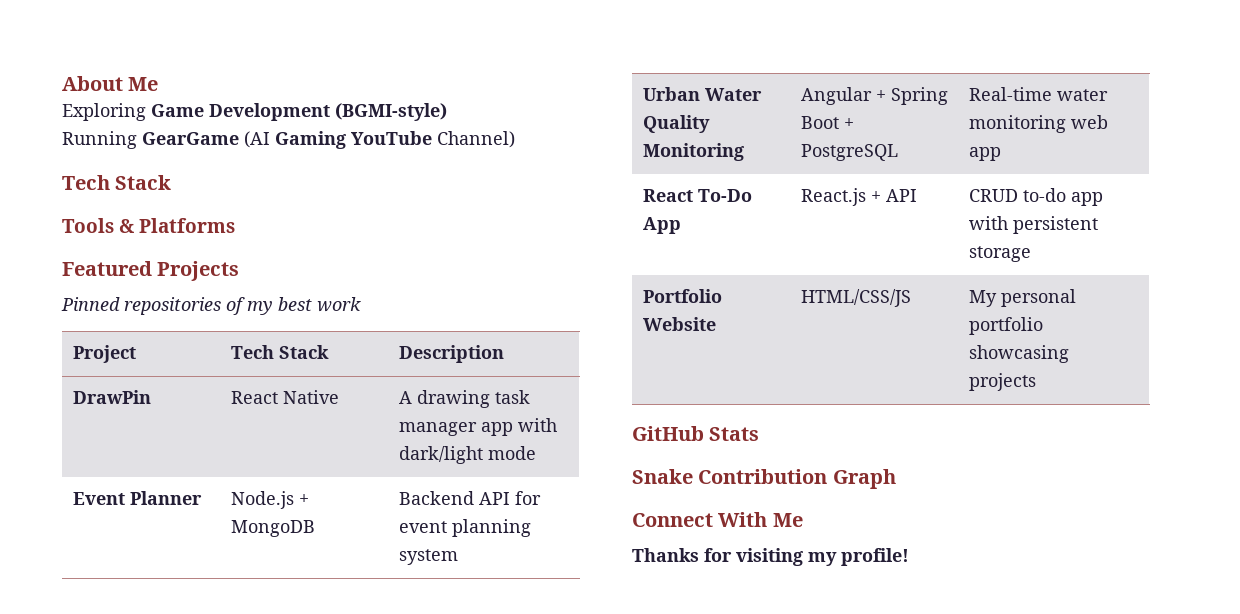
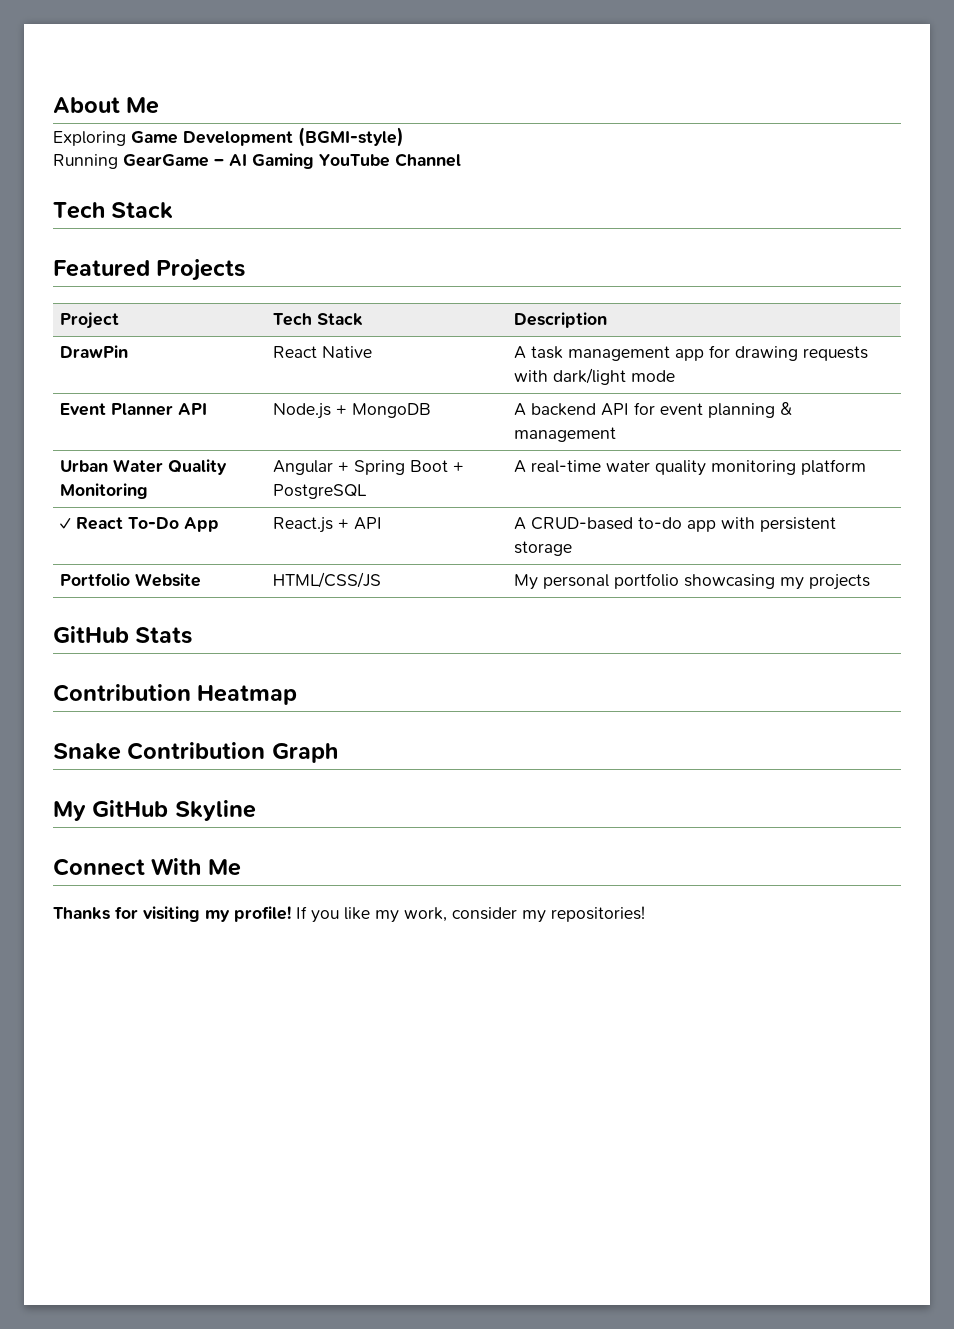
[244,131,270,148] (AI -> [214,154,247,166] – AI
[437,131,515,148] [62,175,172,190] [62,218,236,233] Channel) // Tech Stack // Tools & Platforms -> [395,153,461,167] [53,202,174,219] Channel // Tech Stack
[61,297,361,315] // Pinned repositories of my best work -> (246, 270) none
[416,390,530,408] [398,422,513,436] drawing task manager app -> [531,345,869,361] task management app for drawing requests
(202, 498) none -> [178,403,208,415] API
[398,491,474,505] Backend -> [514,403,597,416] A backend
[398,549,458,565] system -> [780,402,793,415] [514,427,617,442] & management
[968,87,1108,101] [968,115,1108,133] [968,147,1001,161] Real-time water monitoring web app // -> [514,459,867,476] [60,518,72,529] A real-time water quality monitoring platform // ✓
[968,189,1018,202] CRUD -> [514,517,634,530] A CRUD-based
(1069, 354) none -> [780,577,805,590] my
(760, 434) none -> [53,684,298,705] // Contribution Heatmap
(896, 479) none -> [53,800,256,821] // My GitHub Skyline
(909, 557) none -> [296,906,645,923] If you like my work, consider my repositories!

